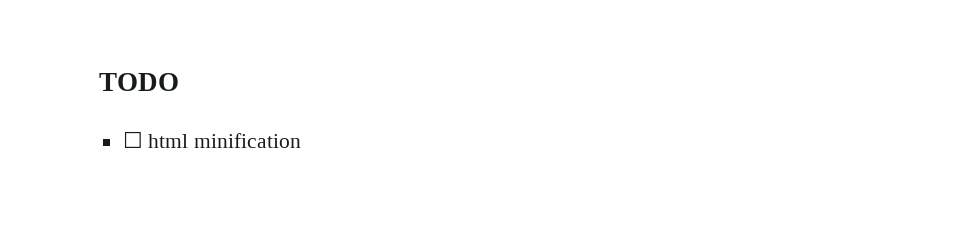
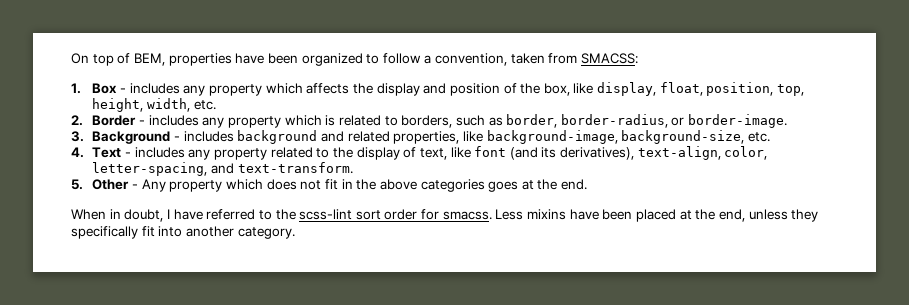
[99,73,179,91] [122,131,302,148] TODO // ☐ html minification -> [71,53,639,66] [71,82,805,96] [92,98,216,112] [71,114,788,128] [71,130,770,144] [71,146,768,160] [92,162,353,176] [71,179,588,192] [71,209,819,222] [71,226,295,239] On top of BEM, properties have been organized to follow a convention, taken from SMACSS: // 1. Box - includes any property which affects the display and position of the box, like display, float, position, top, height, width, etc. // 2. Border - includes any property which is related to borders, such as border, border-radius, or border-image. // 3. Background - includes background and related properties, like background-image, background-size, etc. // 4. Text - includes any property related to the display of text, like font (and its derivatives), text-align, color, letter-spacing, and text-transform. // 5. Other - Any property which does not fit in the above categories goes at the end. // When in doubt, I have referred to the scss-lint sort order for smacss. Less mixins have been placed at the end, unless they specifically fit into another category.

